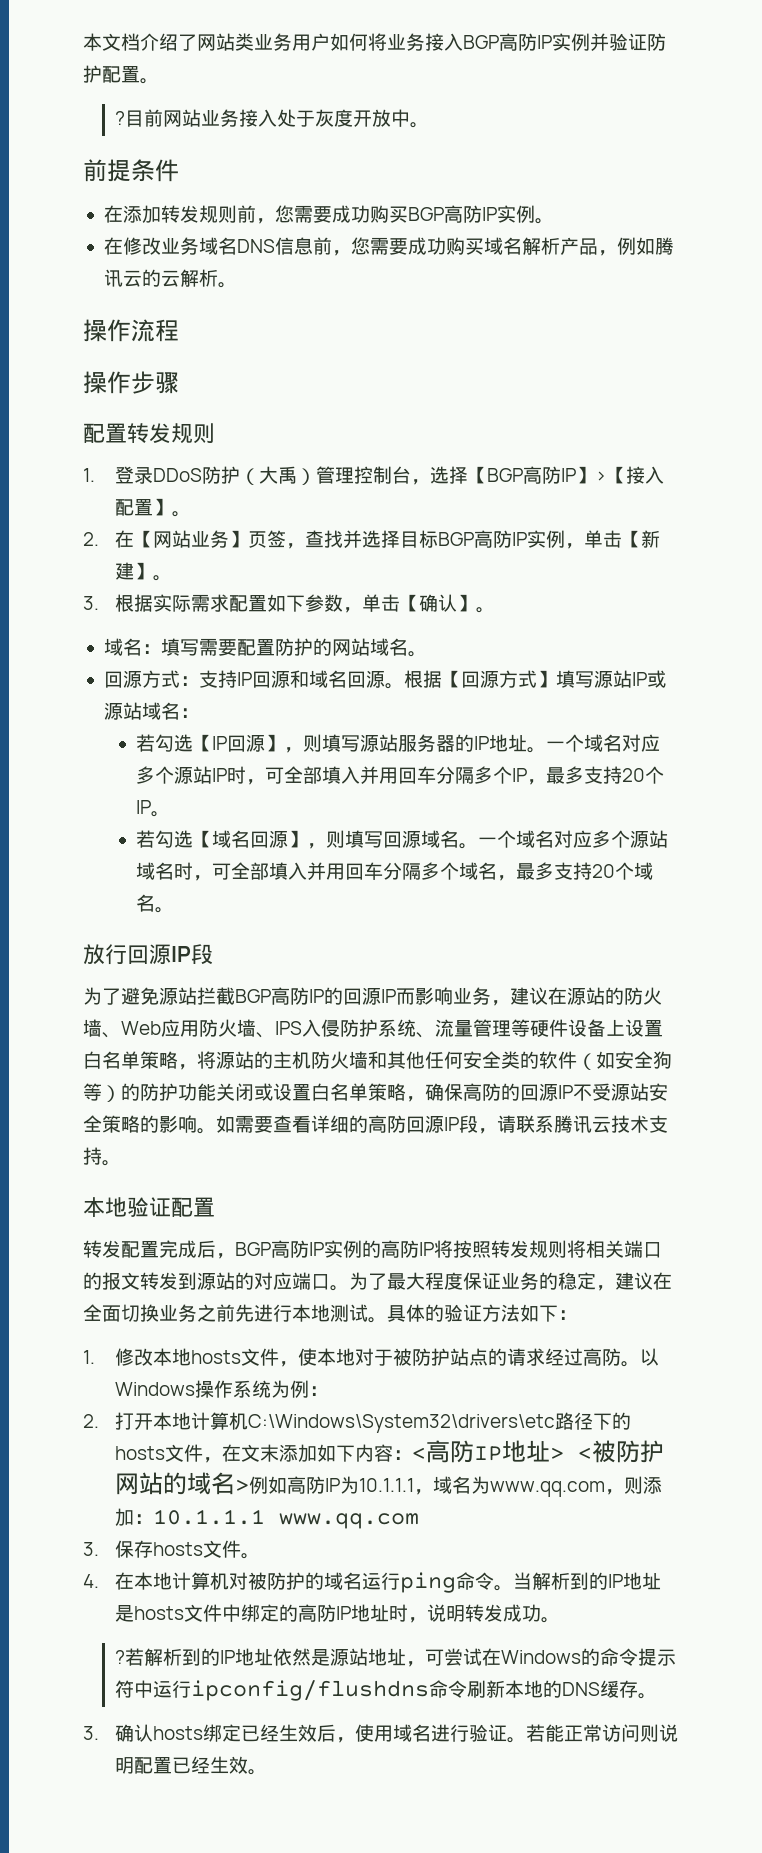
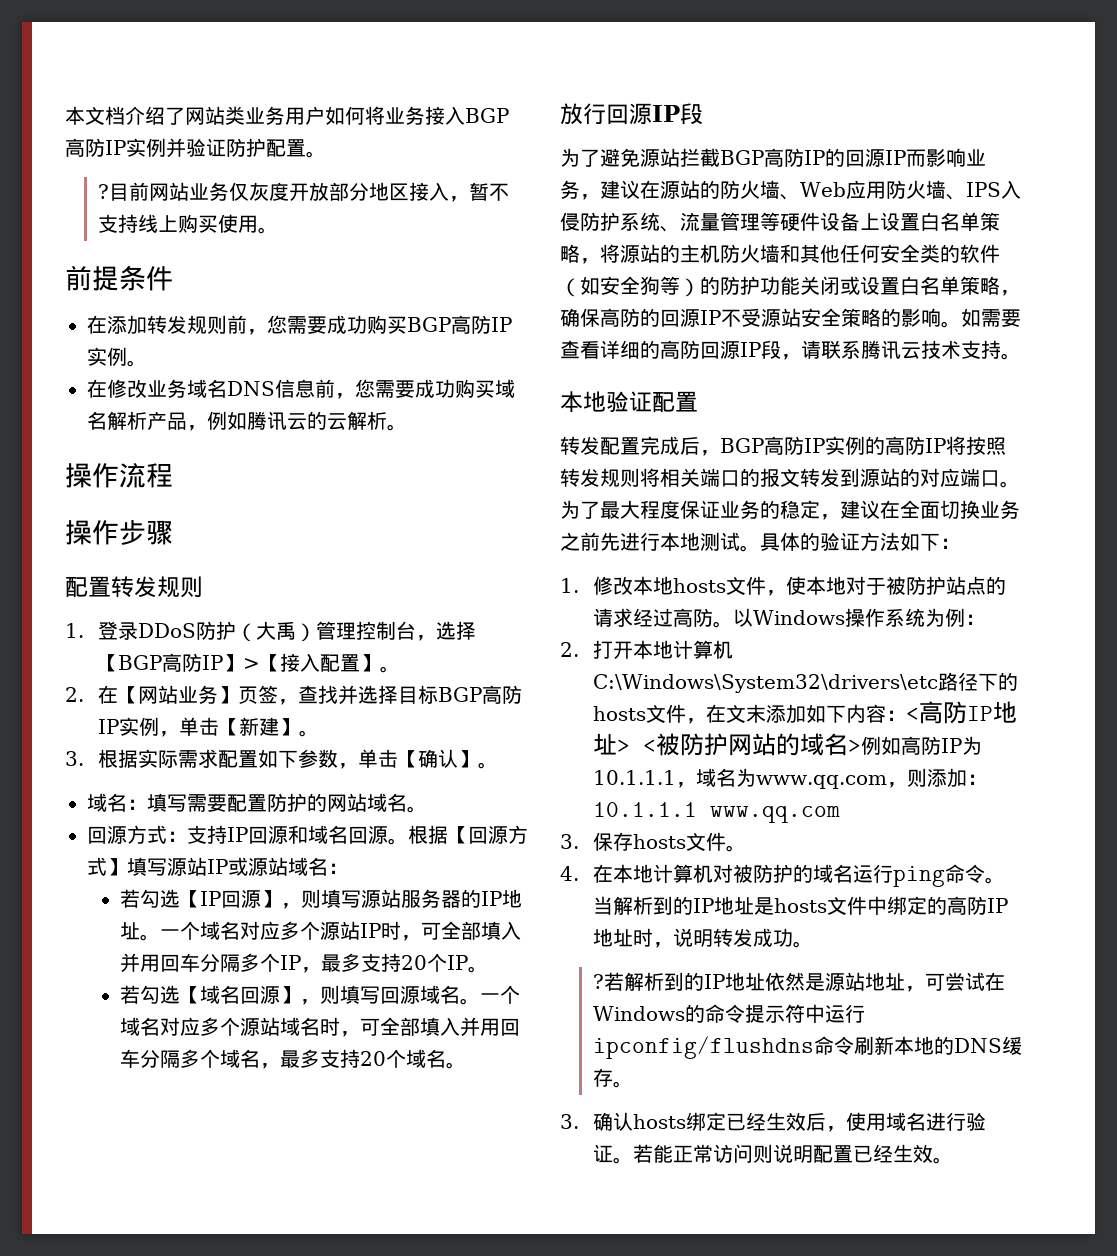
[239,109,411,127] 接入处于灰度开放中 -> [229,182,510,202] [98,214,259,233] 仅灰度开放部分地区接入，暂不支持线上购买使用

